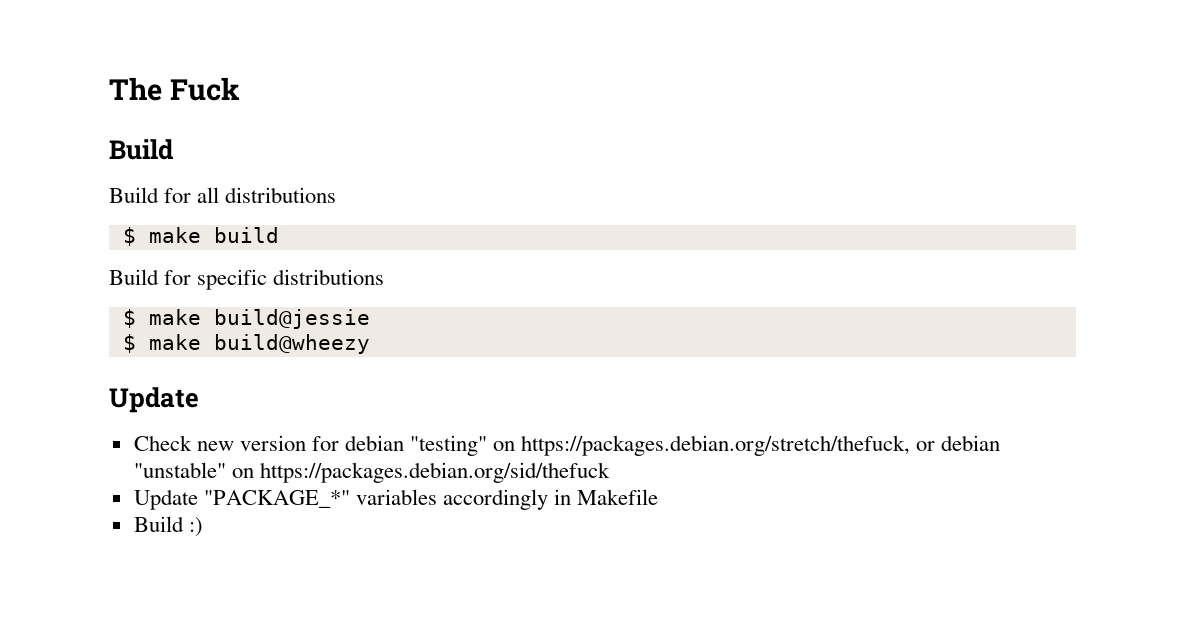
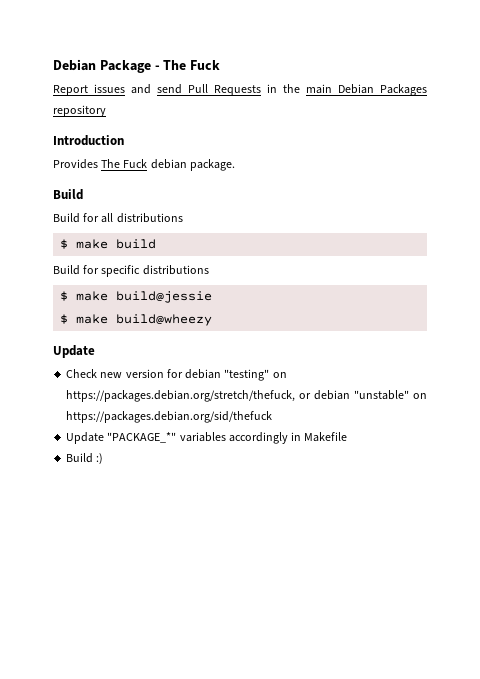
[109,77,240,101] The Fuck -> [53,59,221,73] [53,84,427,96] [53,105,106,117] [53,135,124,146] [53,159,235,171] Debian Package - The Fuck // Report issues and send Pull Requests in the main Debian Packages repository // Introduction // Provides The Fuck debian package.

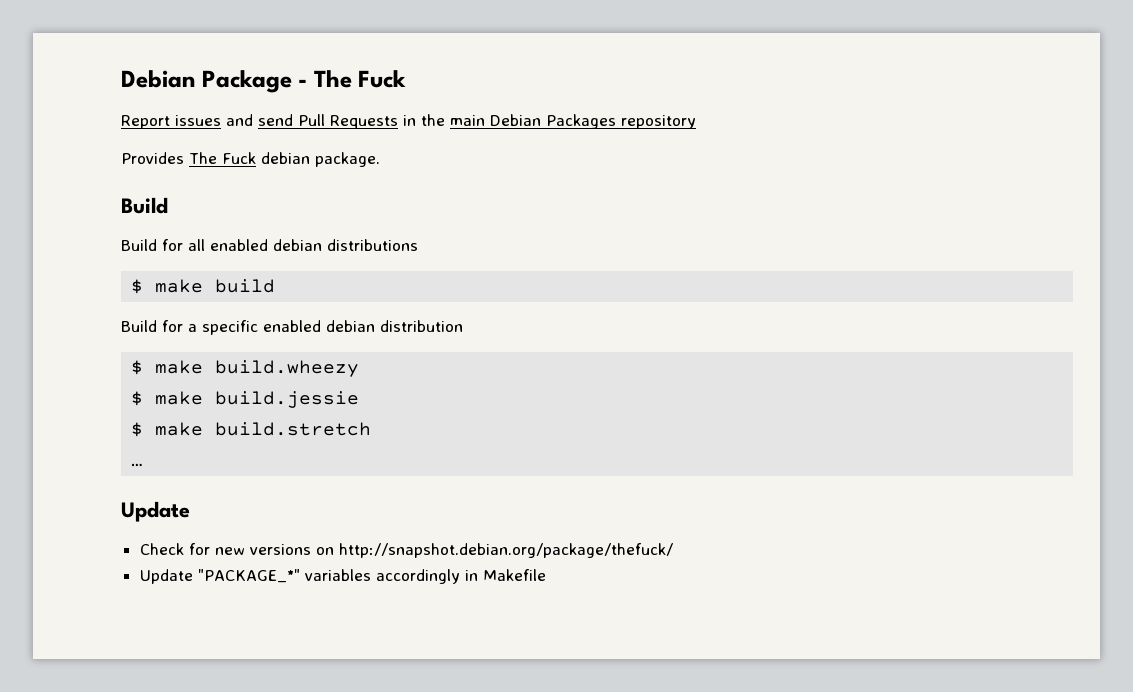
[53,135,124,146] // Introduction -> (696, 122) none
(114, 218) none -> [210,239,322,251] enabled debian
[101,265,209,277] [60,291,213,303] [60,314,213,326] [53,345,95,358] [66,369,287,381] [66,390,427,402] [66,411,273,423] specific distributions // $ make build@jessie // $ make build@wheezy // Update // Check new version for debian "testing" on https://packages.debian.org/stretch/thefuck, or debian "unstable" on https://packages.debian.org/sid/thefuck -> [188,320,463,335] [131,360,360,377] [131,391,360,408] [131,422,372,437] [131,463,144,467] [121,501,190,522] [139,543,673,558] a specific enabled debian distribution // $ make build.wheezy // $ make build.jessie // $ make build.stretch // … // Update // Check for new versions on http://snapshot.debian.org/package/thefuck/
[66,453,104,464] // Build :) -> (546, 575) none

